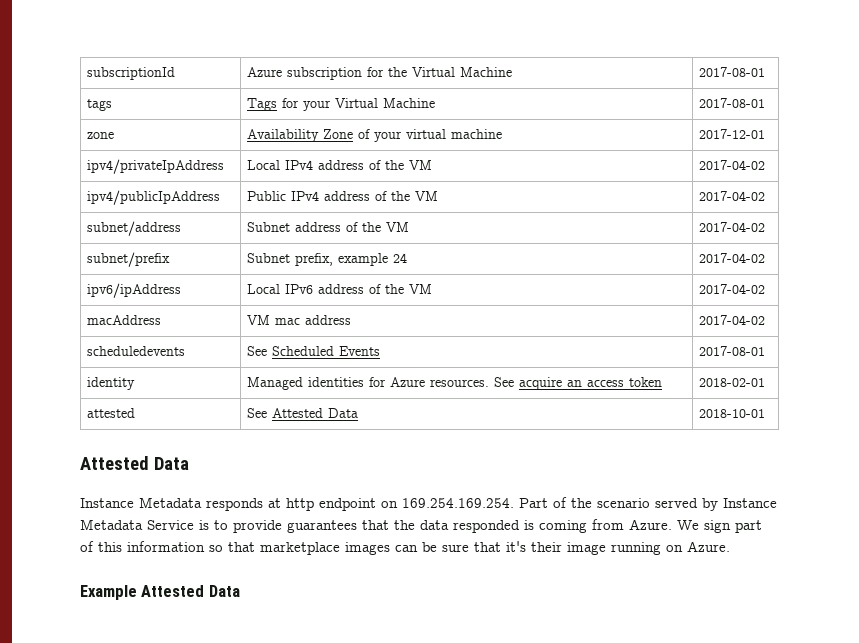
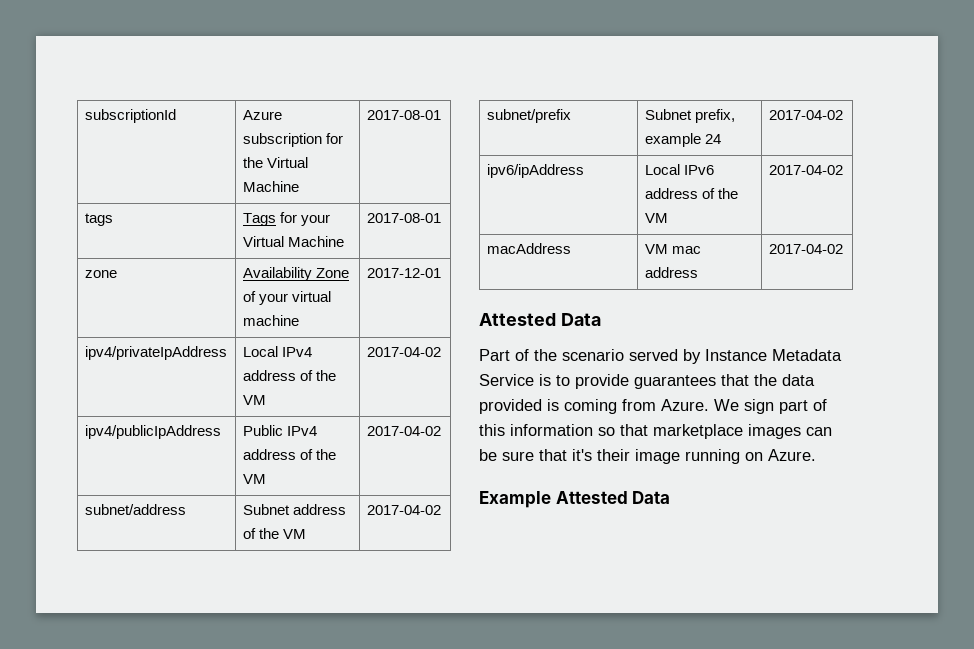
[86,346,185,356] [246,346,380,356] [698,346,765,356] [86,377,135,390] [246,377,662,390] [698,378,765,387] [86,408,135,418] [246,408,358,418] [698,409,765,418] [80,456,189,470] [80,497,514,511] // scheduledevents | See Scheduled Events | 2017-08-01 // identity | Managed identities for Azure resources. See acquire an access token | 2018-02-01 // attested | See Attested Data | 2018-10-01 // Attested Data // Instance Metadata responds at http endpoint on 169.254.169.254. -> [479,313,601,326] // Attested Data //
[453,520,520,533] responded -> [479,399,542,414] provided

